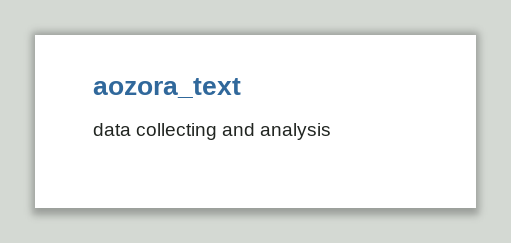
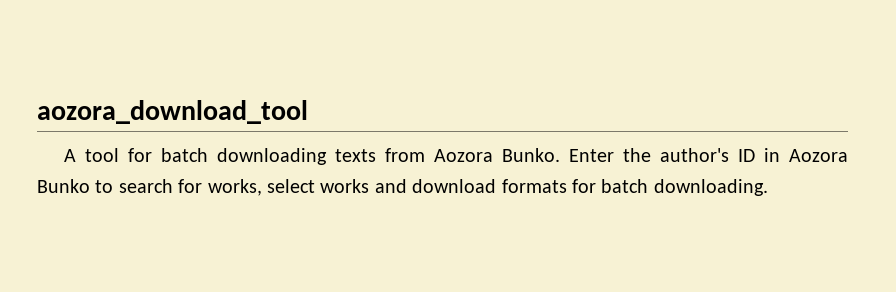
[93,78,241,98] [93,123,332,140] aozora_text // data collecting and analysis -> [37,100,308,124] [64,148,848,165] [37,179,768,196] aozora_download_tool // A tool for batch downloading texts from Aozora Bunko. Enter the author's ID in Aozora Bunko to search for works, select works and download formats for batch downloading.

